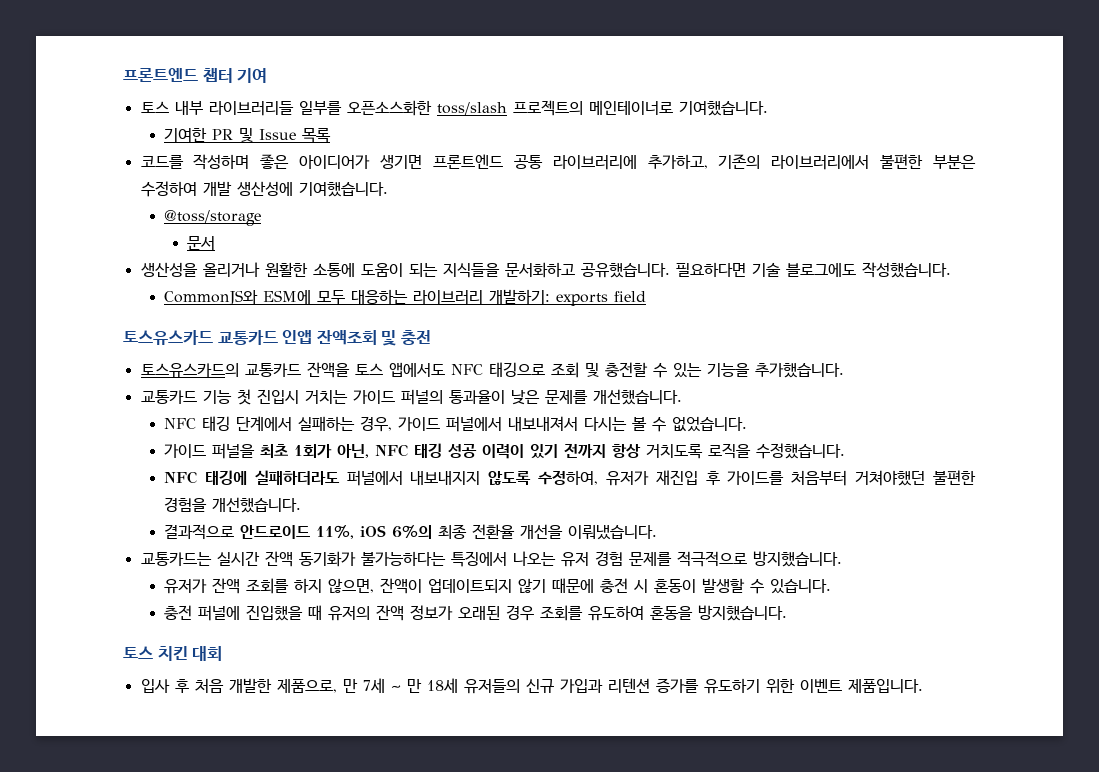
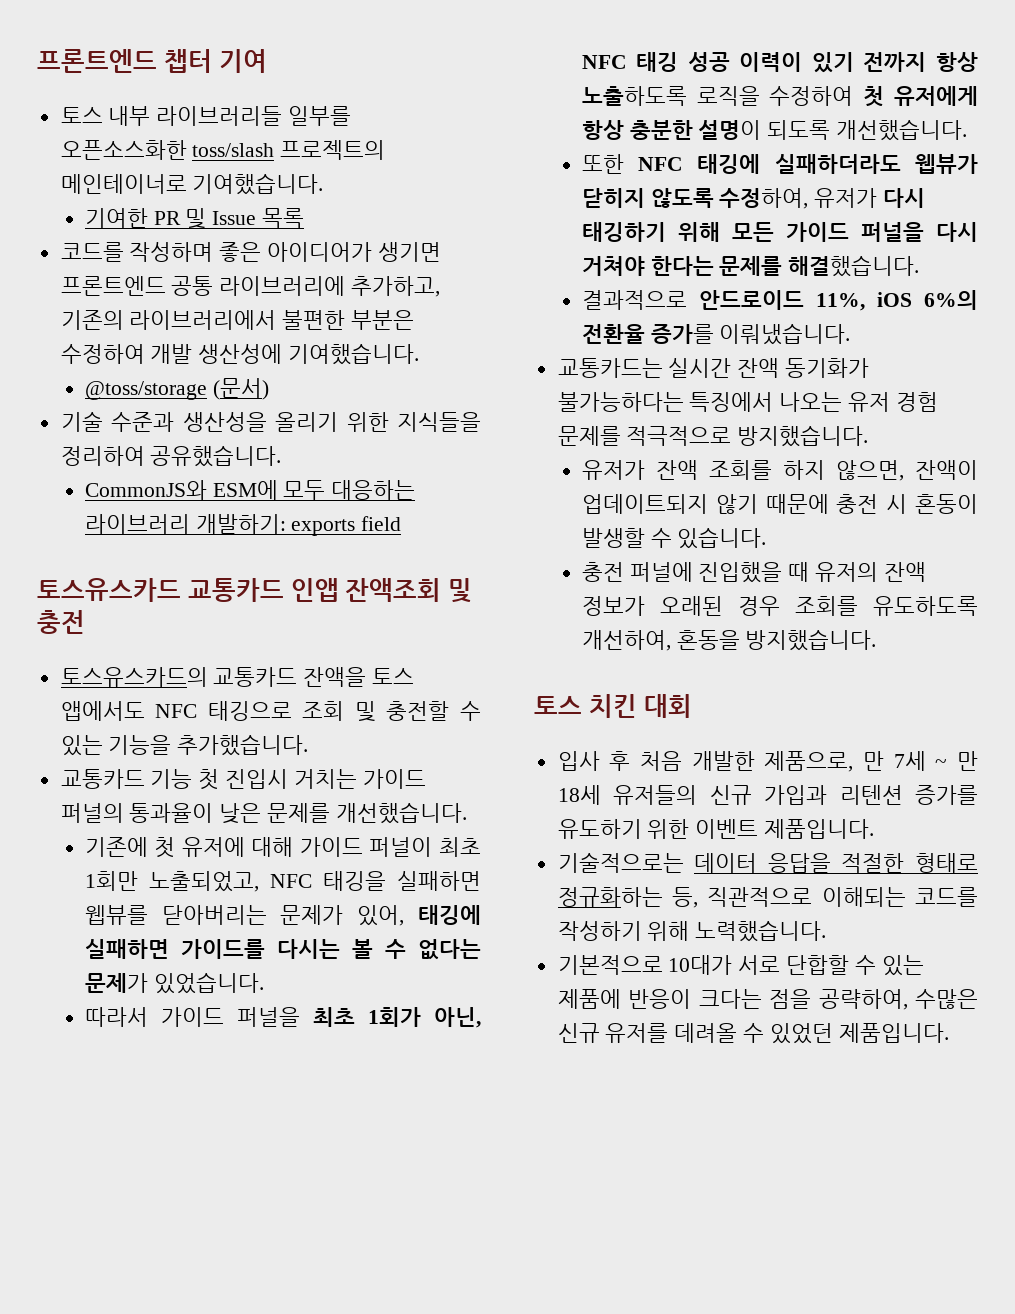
[187,236,216,250] [140,262,951,278] // 문서 // 생산성을 올리거나 원활한 소통에 도움이 되는 지식들을 문서화하고 공유했습니다. 필요하다면 기술 블로그에도 작성했습니다. -> [212,378,269,400] [60,411,481,432] [60,445,282,467] (문서) // 기술 수준과 생산성을 올리기 위한 지식들을 정리하여 공유했습니다.
[163,416,747,432] NFC 태깅 단계에서 실패하는 경우, 가이드 퍼널에서 내보내져서 다시는 볼 수 없었습니다. // -> [84,837,481,858] [84,871,481,892] [84,905,481,926] [84,939,481,960] [84,972,264,994] [84,1007,148,1027] 기존에 첫 유저에 대해 가이드 퍼널이 최초 1회만 노출되었고, NFC 태깅을 실패하면 웹뷰를 닫아버리는 문제가 있어, 태깅에 실패하면 가이드를 다시는 볼 수 없다는 문제가 있었습니다. // 따라서
[645,443,845,459] 거치도록 로직을 수정했습니다. // -> [581,86,978,107] [581,119,968,141] [581,154,624,174] 노출하도록 로직을 수정하여 첫 유저에게 항상 충분한 설명이 되도록 개선했습니다. // 또한
[346,470,481,486] 퍼널에서 내보내지지 -> [915,154,978,174] [581,188,645,208] 웹뷰가 닫히지
[655,470,976,486] [163,497,301,513] 재진입 후 가이드를 처음부터 거쳐야했던 불편한 경험을 개선했습니다. -> [883,188,926,208] [581,222,978,242] [581,255,920,277] 다시 태깅하기 위해 모든 가이드 퍼널을 다시 거쳐야 한다는 문제를 해결했습니다.
[437,524,563,539] 최종 전환율 개선을 -> [581,324,714,344] 전환율 증가를
[587,605,644,621] 유도하여 -> [873,596,978,616] [581,630,671,651] 유도하도록 개선하여,
(923, 686) none -> [557,852,978,873] [557,887,978,908] [557,920,827,942] [557,955,924,976] [557,989,978,1010] [557,1023,949,1044] // 기술적으로는 데이터 응답을 적절한 형태로 정규화하는 등, 직관적으로 이해되는 코드를 작성하기 위해 노력했습니다. // 기본적으로 10대가 서로 단합할 수 있는 제품에 반응이 크다는 점을 공략하여, 수많은 신규 유저를 데려올 수 있었던 제품입니다.

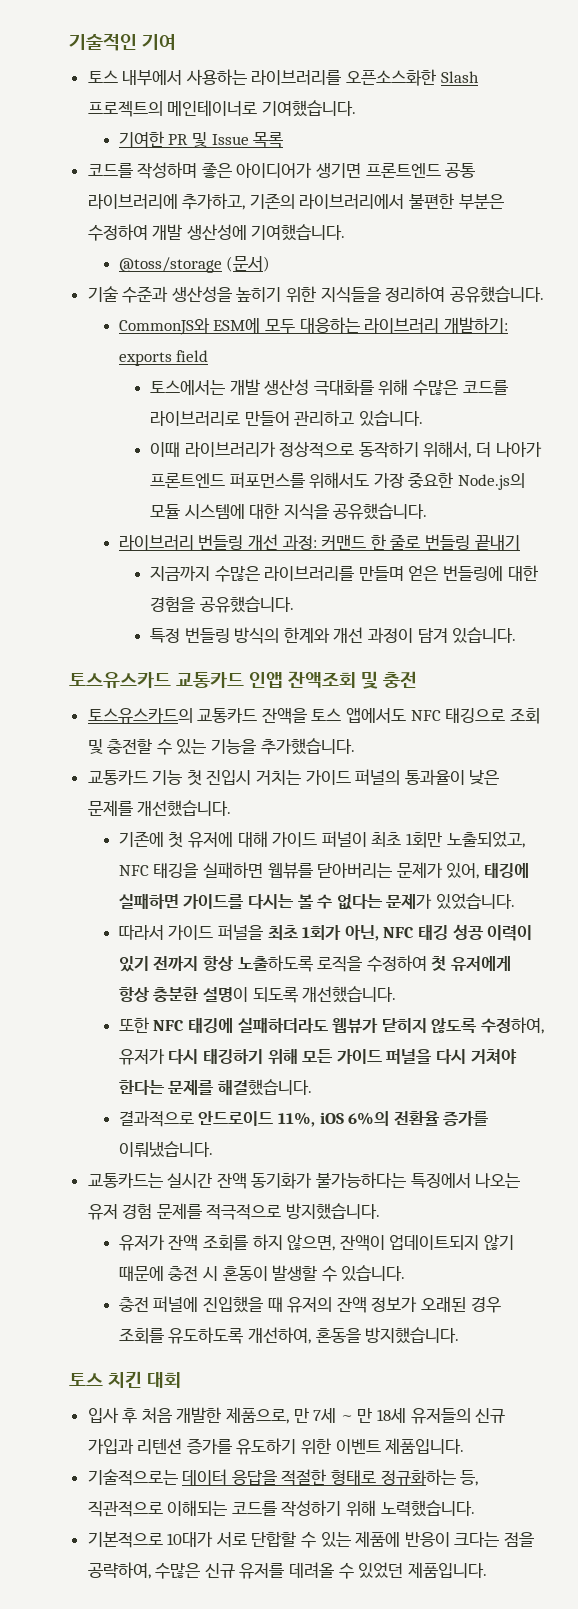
[37,49,212,73] 프론트엔드 챕터 -> [69,33,137,51] 기술적인
[108,106,352,126] [60,140,275,160] 내부 라이브러리들 일부를 오픈소스화한 toss/slash -> [122,69,479,86] 내부에서 사용하는 라이브러리를 오픈소스화한 Slash
[275,412,339,432] 올리기 -> [236,287,282,302] 높히기
(402, 523) none -> [150,379,508,396] [150,410,423,426] [150,441,542,458] [150,472,525,490] [150,503,428,520] [118,534,520,550] [150,565,538,582] [150,596,294,613] [150,627,517,644] // 토스에서는 개발 생산성 극대화를 위해 수많은 코드를 라이브러리로 만들어 관리하고 있습니다. // 이때 라이브러리가 정상적으로 동작하기 위해서, 더 나아가 프론트엔드 퍼포먼스를 위해서도 가장 중요한 Node.js의 모듈 시스템에 대한 지식을 공유했습니다. // 라이브러리 번들링 개선 과정: 커맨드 한 줄로 번들링 끝내기 // 지금까지 수많은 라이브러리를 만들며 얻은 번들링에 대한 경험을 공유했습니다. // 특정 번들링 방식의 한계와 개선 과정이 담겨 있습니다.

